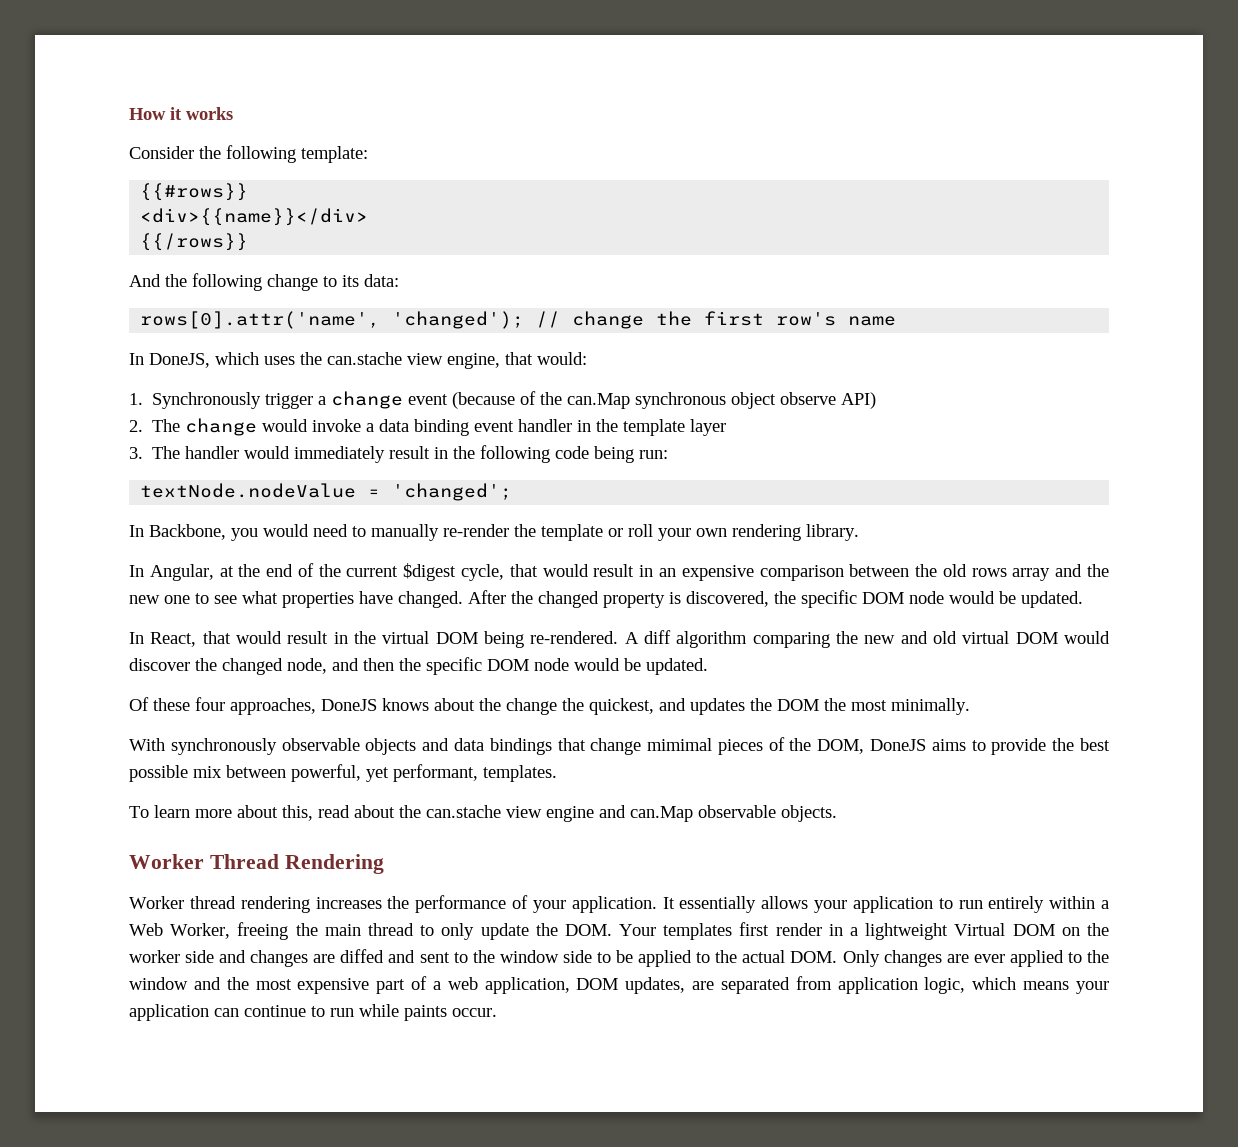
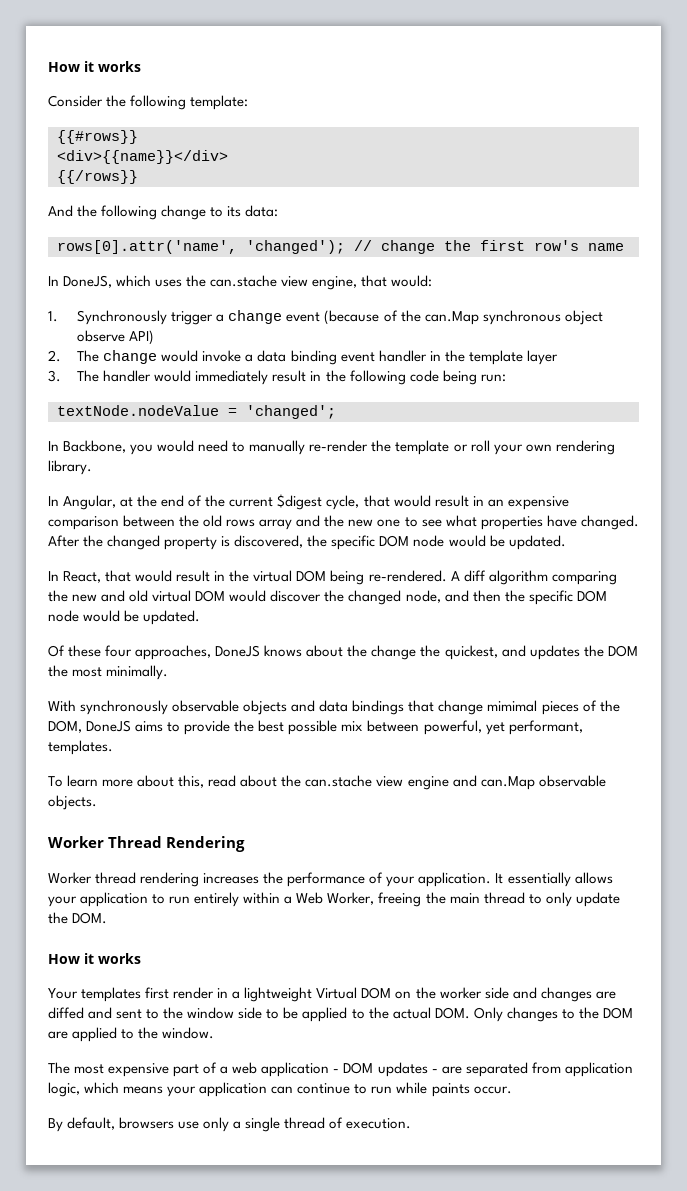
(612, 930) none -> [48,953,141,964] // How it works //
[946,950,1110,967] [129,977,249,990] are ever applied to the window and the -> [561,1007,633,1019] [48,1027,215,1042] [48,1062,70,1074] to the DOM are applied to the window. // The
[484,977,686,994] application, DOM updates, -> [261,1062,438,1077] application - DOM updates -
(497, 1012) none -> [48,1117,412,1132] // By default, browsers use only a single thread of execution.

